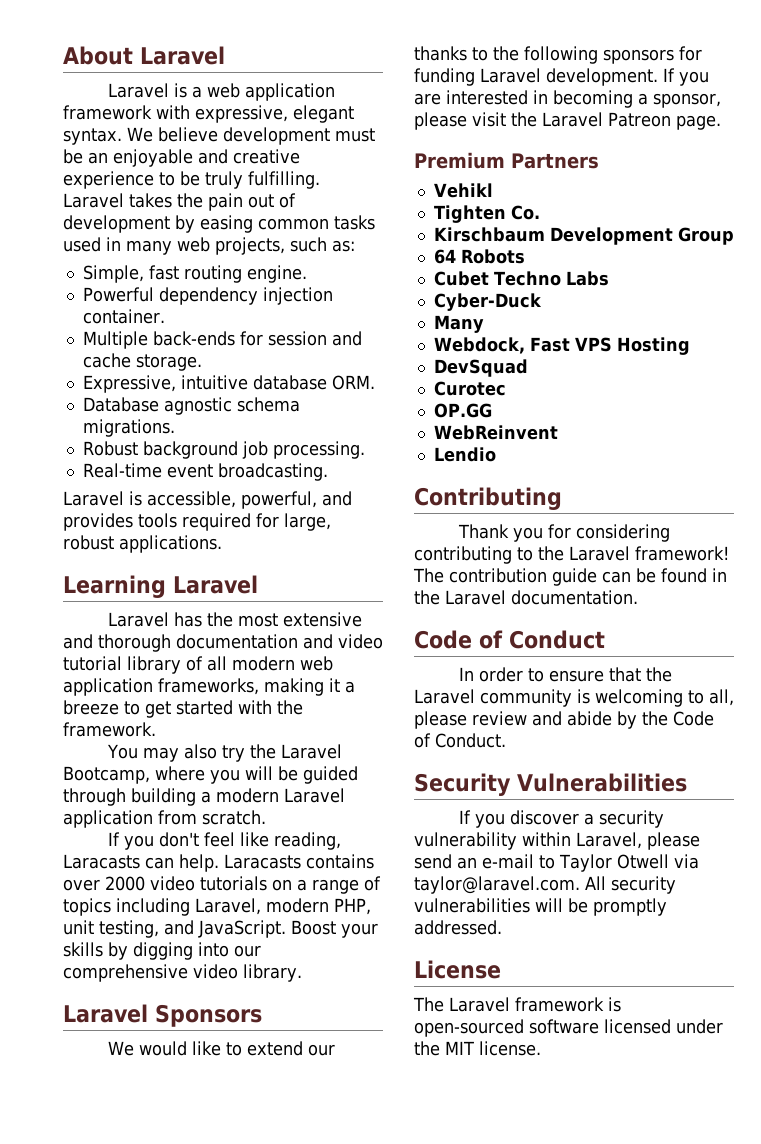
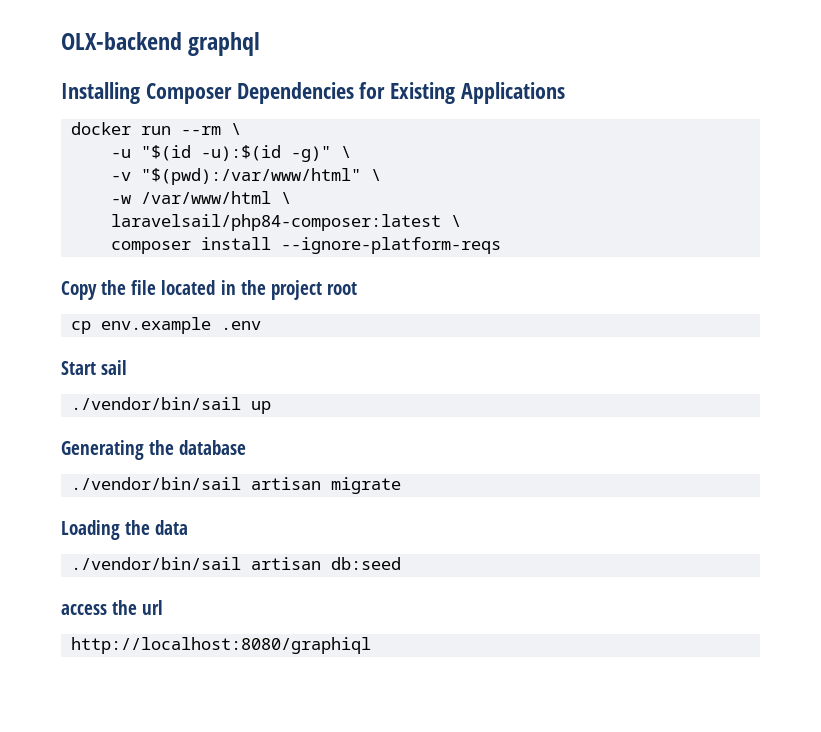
[63,46,225,65] [108,83,336,101] [63,105,354,123] [63,127,375,145] [63,149,300,167] [63,171,320,189] [63,193,296,211] [63,215,375,233] [63,237,355,255] [82,265,307,283] [82,287,333,305] [82,309,165,324] [82,331,362,349] [82,353,202,371] [82,375,375,393] [82,397,300,415] [82,419,175,437] [82,441,365,459] [82,463,328,481] [63,491,352,509] [63,513,331,531] [63,535,222,553] [63,575,258,598] [108,612,363,627] [63,634,383,652] [63,656,333,674] [63,678,355,696] [63,700,303,718] [63,722,156,737] [107,744,343,762] [63,766,358,784] [63,788,345,806] [63,810,266,828] [108,832,342,850] [63,854,374,872] [63,876,381,894] [63,898,371,916] [63,920,378,938] [63,942,261,960] [63,964,302,982] [63,1004,262,1027] [108,1041,336,1056] [414,46,702,64] [414,68,709,86] [414,90,721,108] [414,112,721,130] [414,152,599,169] [433,183,493,198] [433,205,540,223] [433,227,734,245] [433,249,525,264] [433,271,609,286] [433,293,542,311] [433,315,484,333] [433,337,690,355] [433,359,528,377] [433,381,506,396] [433,403,492,418] [433,425,558,440] [433,447,496,462] [414,487,562,510] [458,524,671,542] [414,546,729,564] [413,568,727,586] [414,590,638,605] [414,630,605,649] [459,667,673,682] [414,689,734,707] [414,711,714,729] [414,733,506,748] [414,773,687,796] [459,810,665,828] [414,832,700,850] [414,854,699,872] [414,876,676,894] [414,898,667,916] [414,920,502,935] [414,960,501,979] [413,997,621,1012] [414,1019,723,1037] [414,1041,541,1056] About Laravel // Laravel is a web application framework with expressive, elegant syntax. We believe development must be an enjoyable and creative experience to be truly fulfilling. Laravel takes the pain out of development by easing common tasks used in many web projects, such as: // Simple, fast routing engine. // Powerful dependency injection container. // Multiple back-ends for session and cache storage. // Expressive, intuitive database ORM. // Database agnostic schema migrations. // Robust background job processing. // Real-time event broadcasting. // Laravel is accessible, powerful, and provides tools required for large, robust applications. // Learning Laravel // Laravel has the most extensive and thorough documentation and video tutorial library of all modern web application frameworks, making it a breeze to get started with the framework. // You may also try the Laravel Bootcamp, where you will be guided through building a modern Laravel application from scratch. // If you don't feel like reading, Laracasts can help. Laracasts contains over 2000 video tutorials on a range of topics including Laravel, modern PHP, unit testing, and JavaScript. Boost your skills by digging into our comprehensive video library. // Laravel Sponsors // We would like to extend our thanks to the following sponsors for funding Laravel development. If you are interested in becoming a sponsor, please visit the Laravel Patreon page. // Premium Partners // Vehikl // Tighten Co. // Kirschbaum Development Group // 64 Robots // Cubet Techno Labs // Cyber-Duck // Many // Webdock, Fast VPS Hosting // DevSquad // Curotec // OP.GG // WebReinvent // Lendio // Contributing // Thank you for considering contributing to the Laravel framework! The contribution guide can be found in the Laravel documentation. // Code of Conduct // In order to ensure that the Laravel community is welcoming to all, please review and abide by the Code of Conduct. // Security Vulnerabilities // If you discover a security vulnerability within Laravel, please send an e-mail to Taylor Otwell via taylor@laravel.com. All security vulnerabilities will be promptly addressed. // License // The Laravel framework is open-sourced software licensed under the MIT license. -> [61,32,261,56] [61,82,566,104] [71,122,242,135] [111,145,352,162] [111,168,382,185] [111,191,292,204] [111,214,462,231] [111,237,502,254] [61,280,357,300] [71,317,262,334] [61,360,128,375] [71,397,272,414] [61,440,247,460] [71,477,402,494] [61,520,189,540] [71,557,402,570] [61,600,164,615] [71,637,372,654] OLX-backend graphql // Installing Composer Dependencies for Existing Applications // docker run --rm \ // -u "$(id -u):$(id -g)" \ // -v "$(pwd):/var/www/html" \ // -w /var/www/html \ // laravelsail/php84-composer:latest \ // composer install --ignore-platform-reqs // Copy the file located in the project root // cp env.example .env // Start sail // ./vendor/bin/sail up // Generating the database // ./vendor/bin/sail artisan migrate // Loading the data // ./vendor/bin/sail artisan db:seed // access the url // http://localhost:8080/graphiql

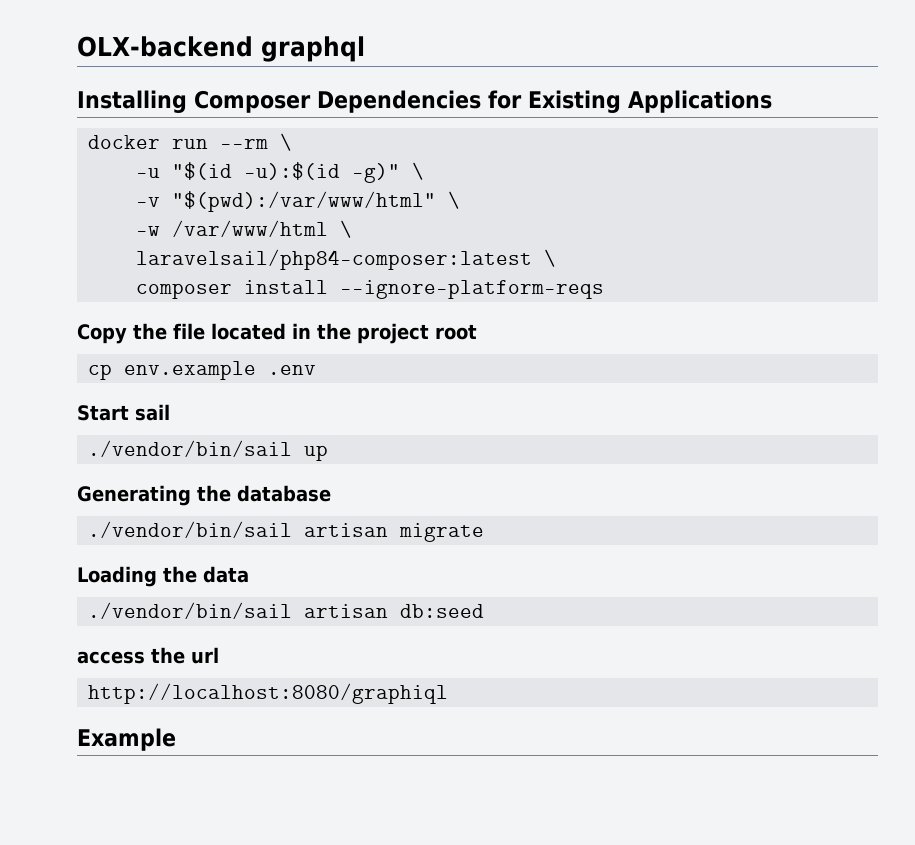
(372, 645) none -> [77,728,176,751] // Example

